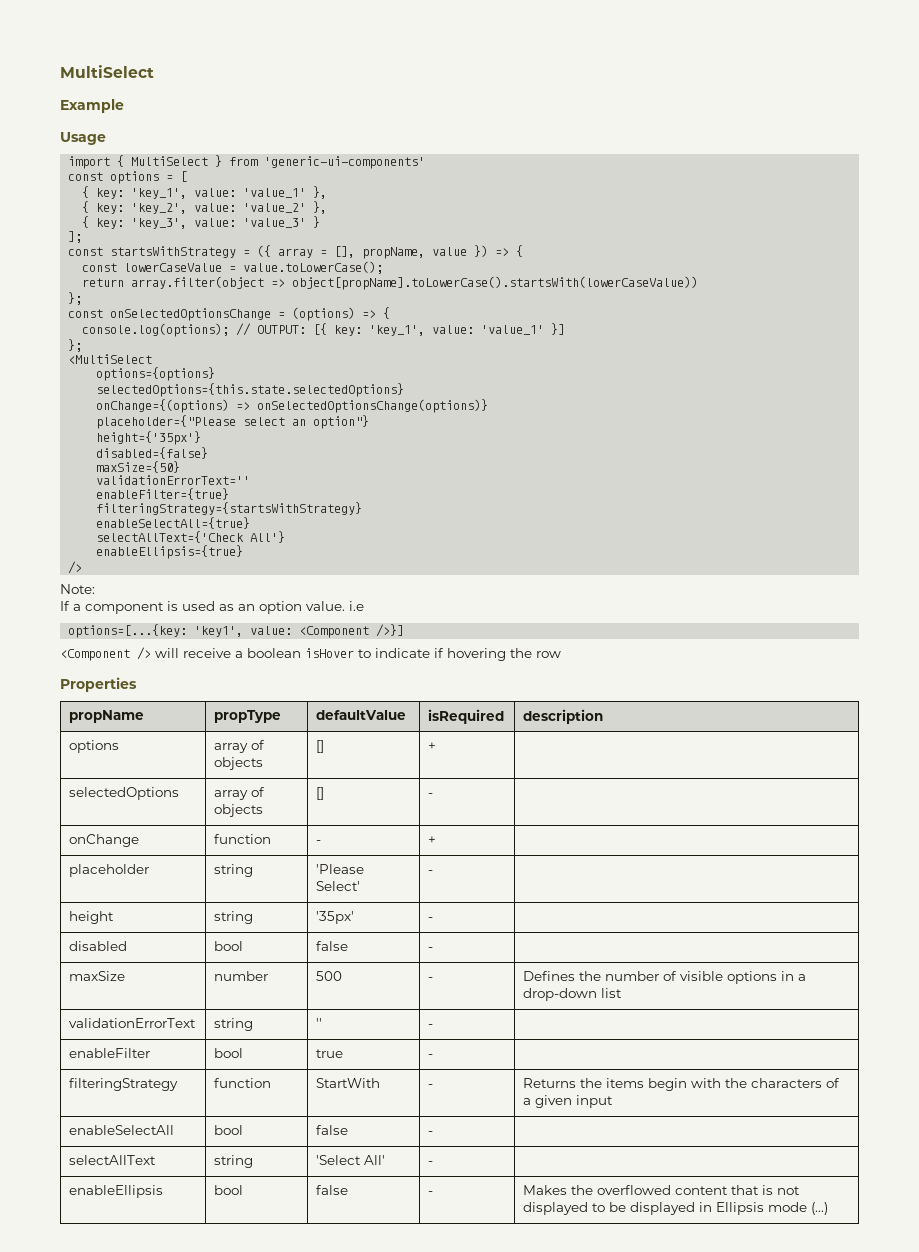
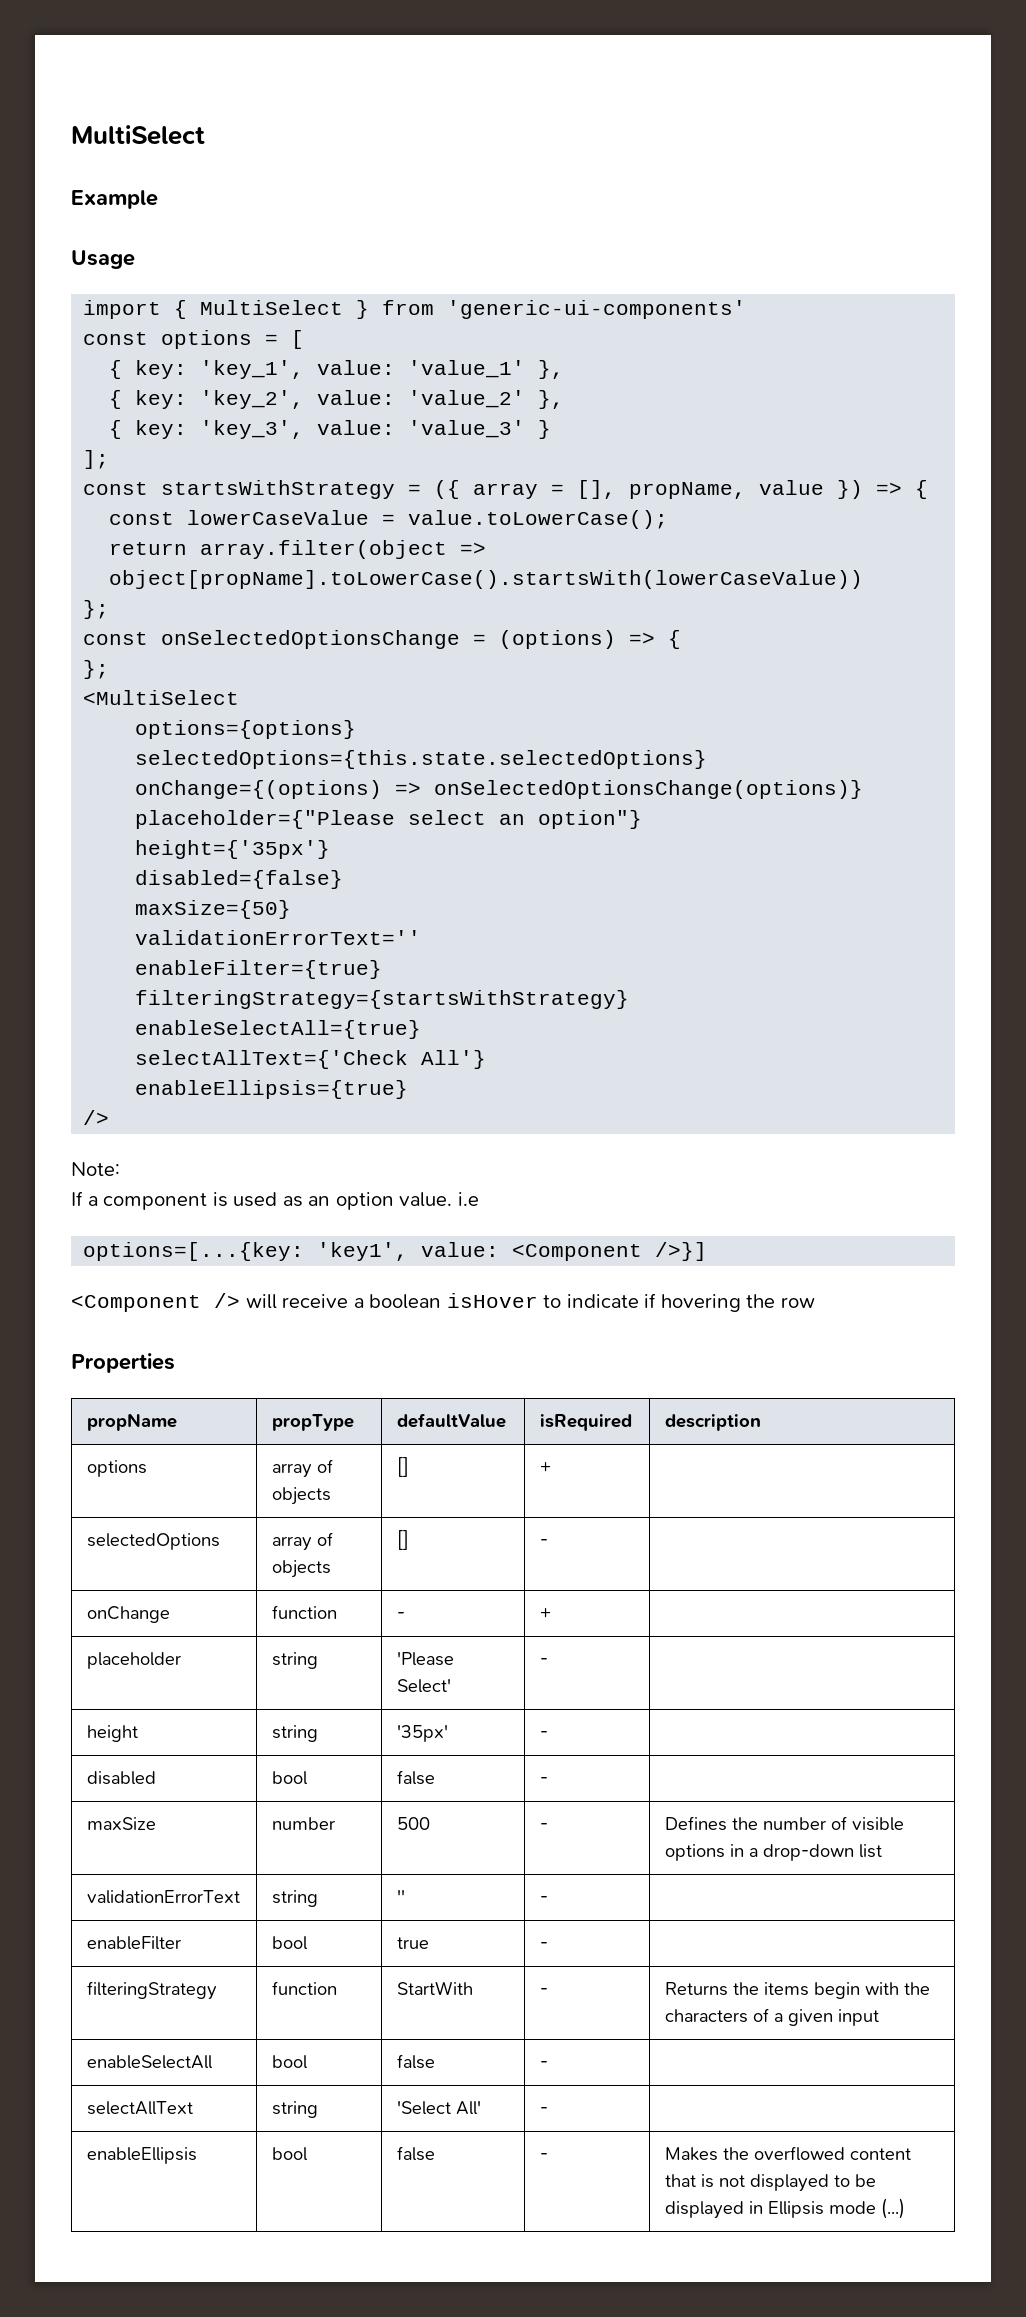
[82,323,566,337] // console.log(options); // OUTPUT: [{ key: 'key_1', value: 'value_1' }] -> (682, 639) none

